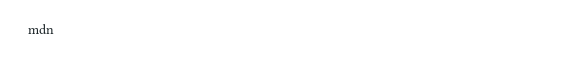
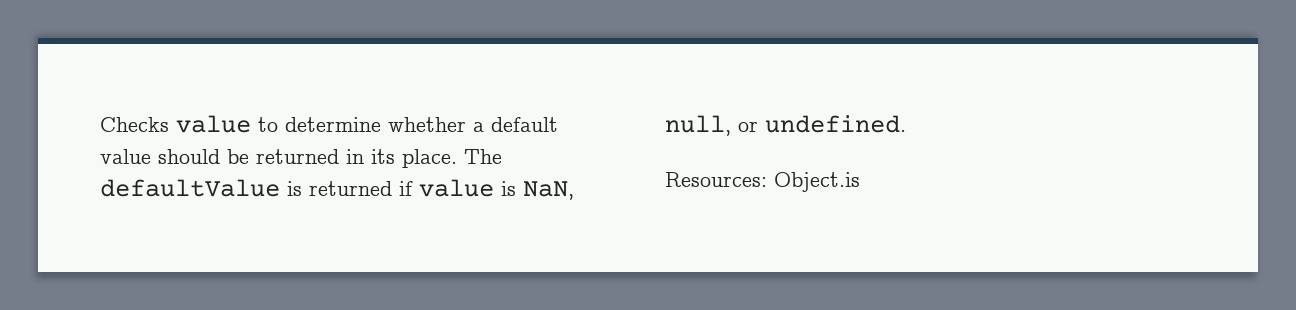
[28,24,54,35] mdn -> [100,115,558,133] [100,149,502,168] [100,179,574,200] [665,115,906,136] [665,172,860,192] Checks value to determine whether a default value should be returned in its place. The defaultValue is returned if value is NaN, null, or undefined. // Resources: Object.is

